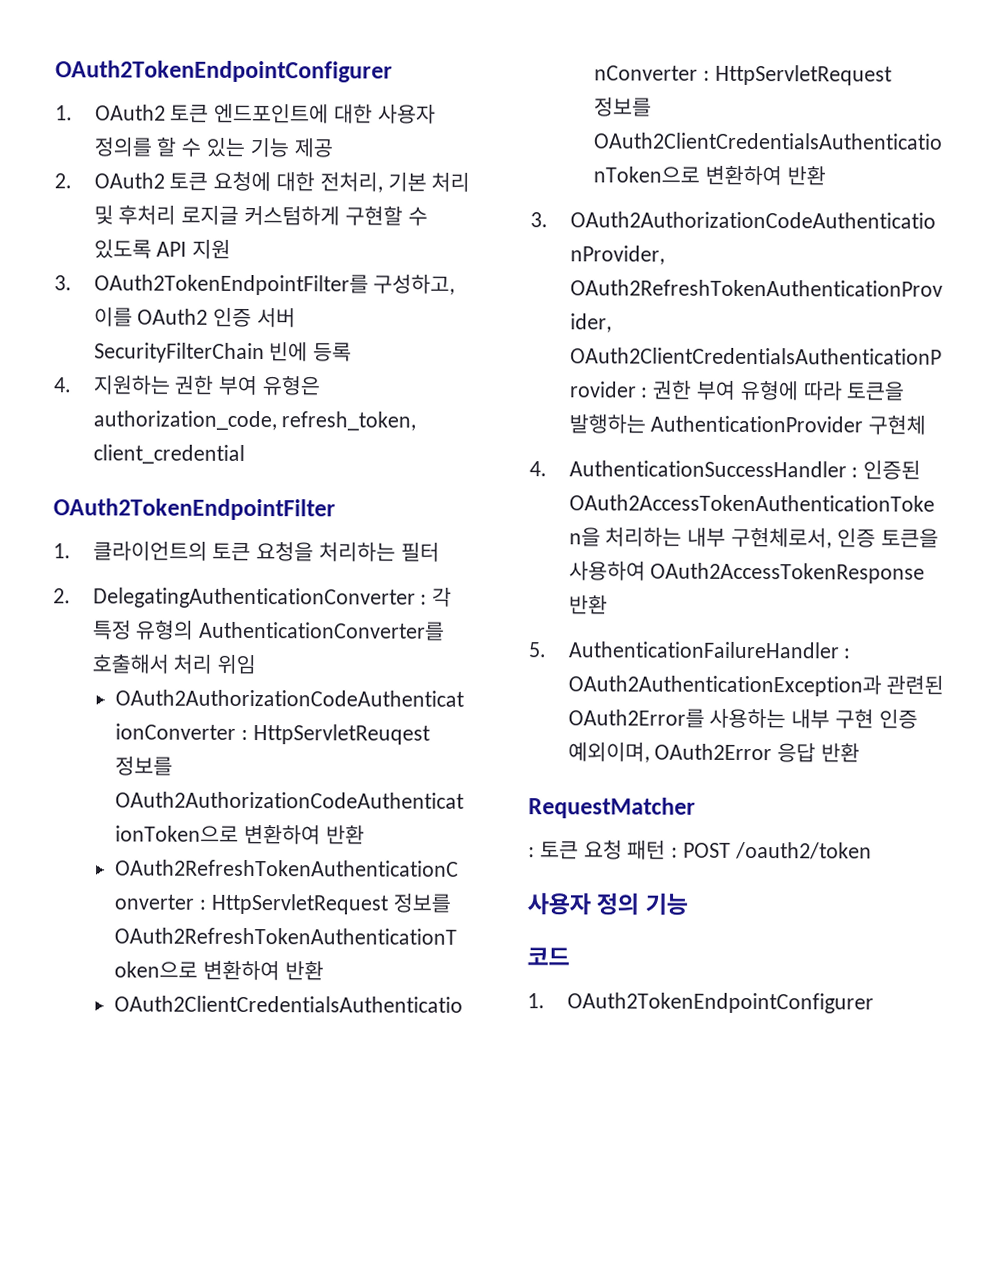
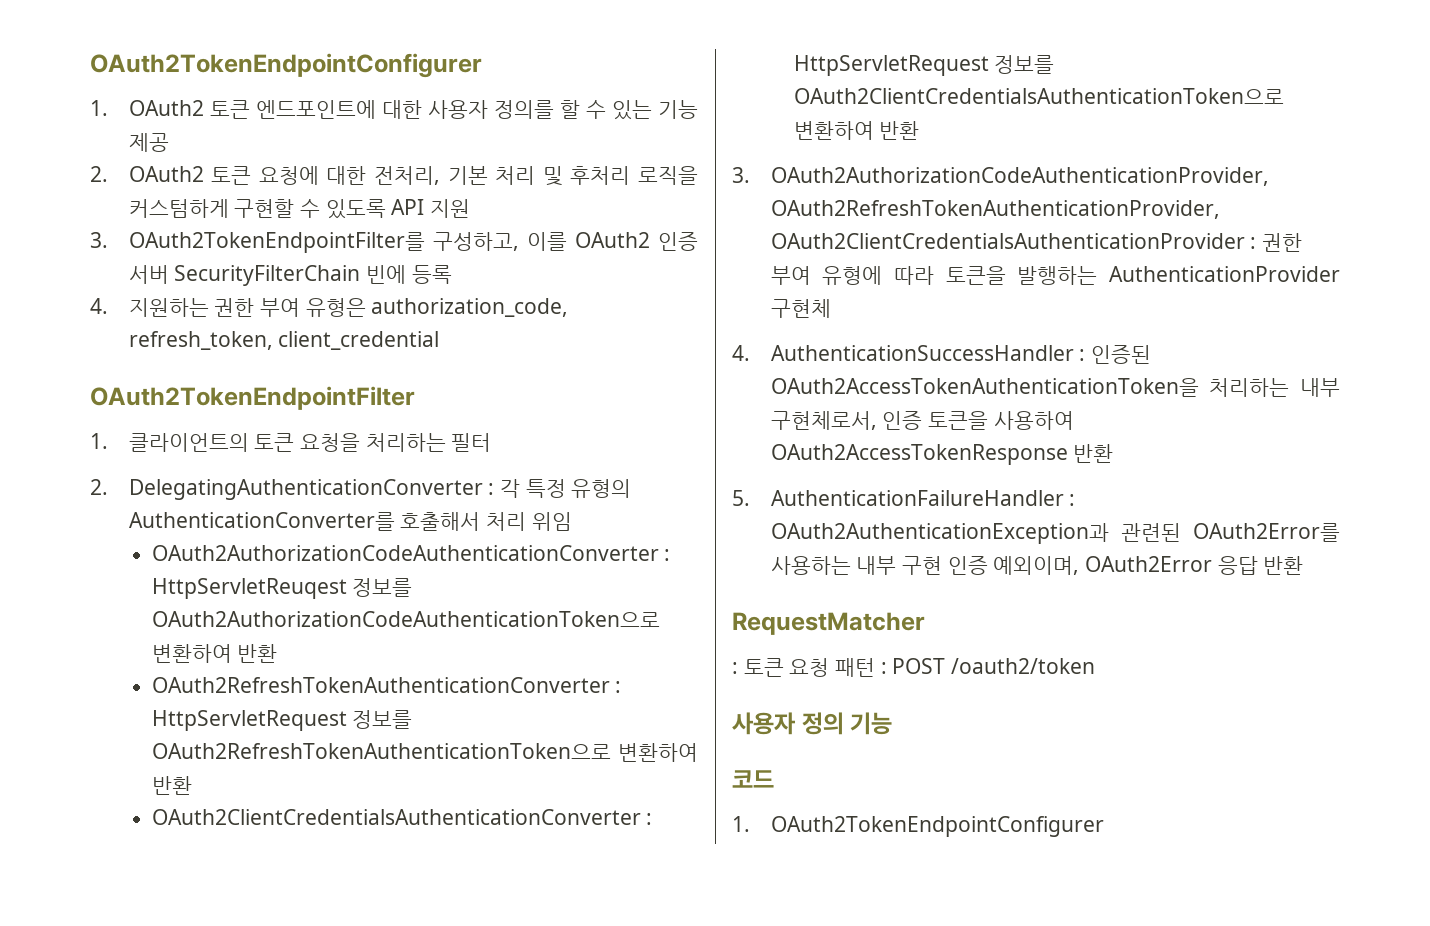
[181,205,240,225] 로지글 -> [638,166,698,185] 로직을

